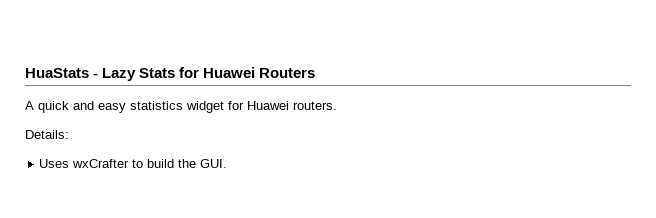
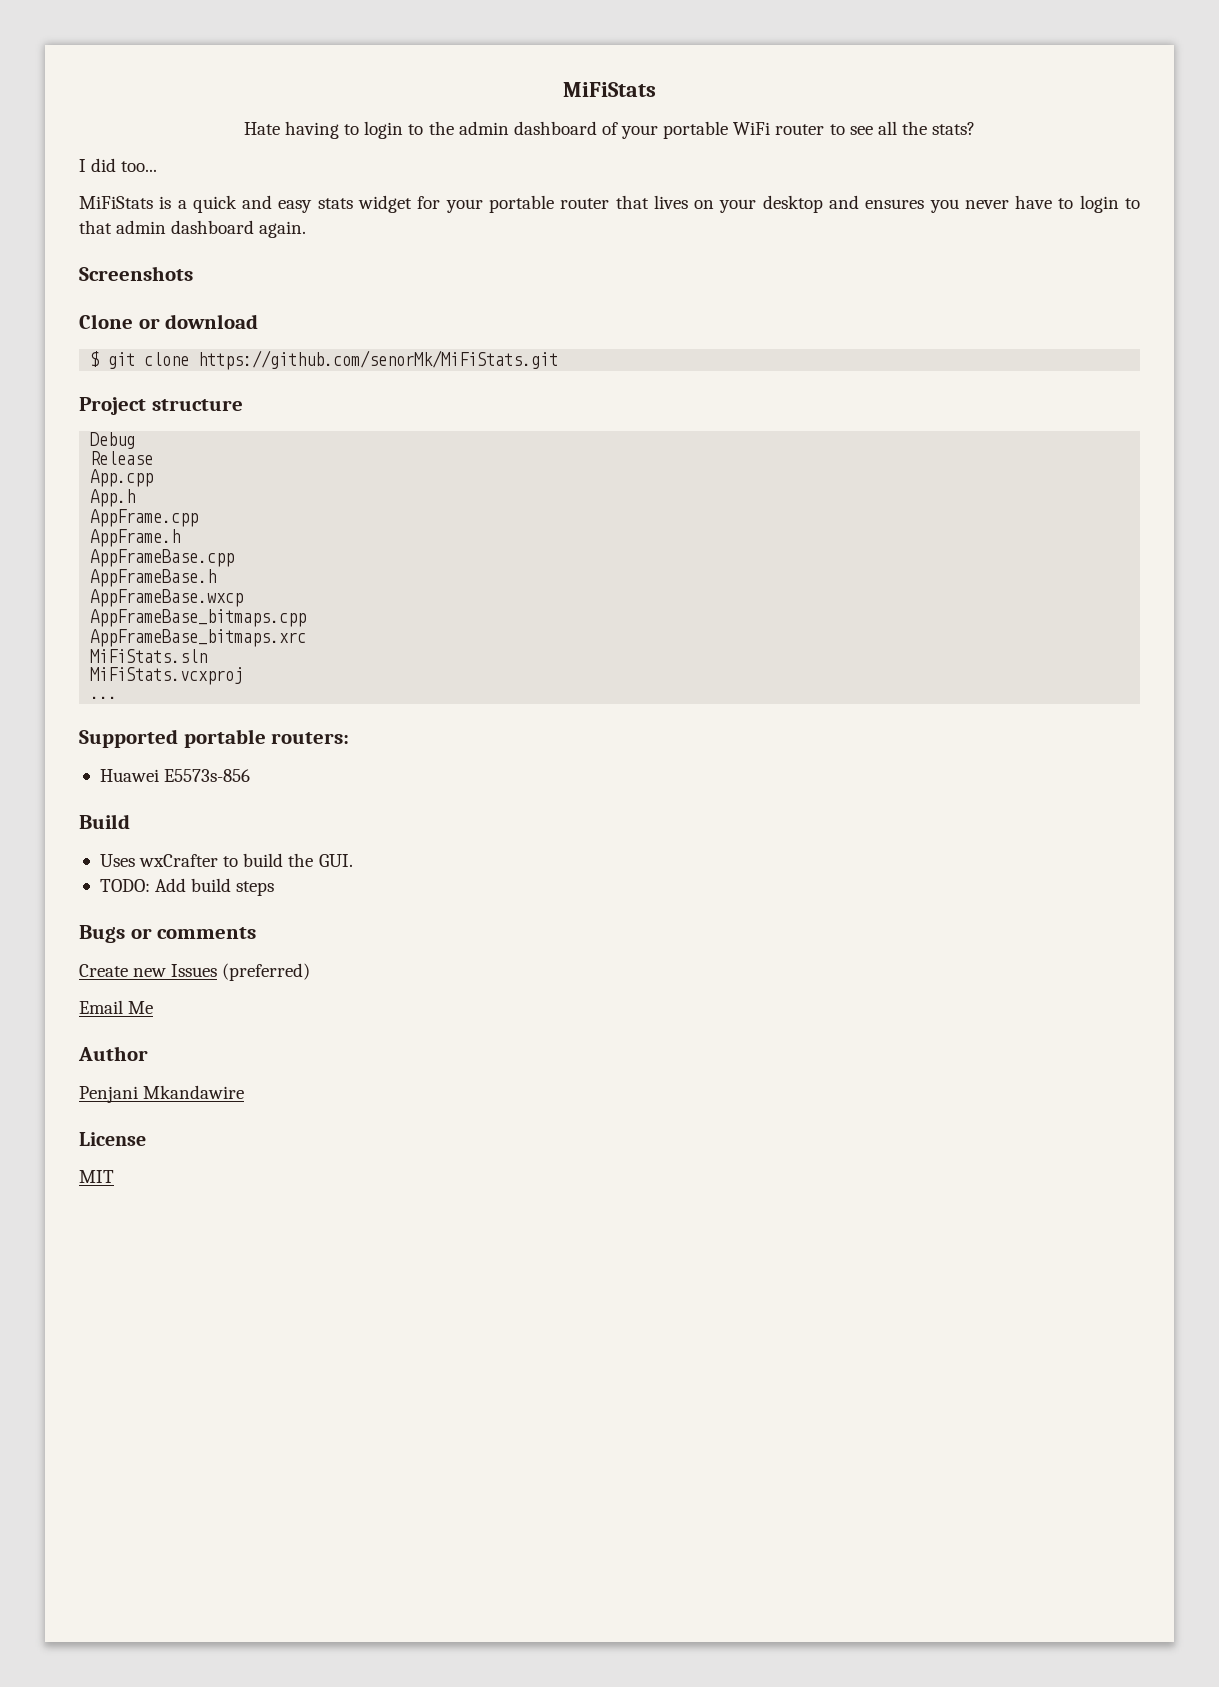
[25,67,316,81] [25,101,34,110] HuaStats - Lazy Stats for Huawei Routers // A -> [563,82,656,97] [243,121,976,139] [79,158,158,172] [79,196,187,209] MiFiStats // Hate having to login to the admin dashboard of your portable WiFi router to see all the stats? // I did too... // MiFiStats is a
[130,101,183,110] statistics -> [317,198,353,209] stats
[247,101,337,110] [25,130,69,139] Huawei routers. // Details: -> [445,195,1140,213] [79,220,307,238] [79,266,193,281] [79,314,259,329] [90,350,559,370] [79,397,243,415] [90,432,136,449] [90,451,154,465] [90,469,154,487] [90,489,136,507] [90,509,199,527] [90,529,181,547] [90,549,235,567] [90,569,217,587] [90,589,244,607] [90,609,307,627] [90,629,307,647] [90,649,208,663] [90,667,244,685] [90,696,118,699] [79,729,350,748] [99,769,251,782] [79,814,130,829] your portable router that lives on your desktop and ensures you never have to login to that admin dashboard again. // Screenshots // Clone or download // $ git clone https://github.com/senorMk/MiFiStats.git // Project structure // Debug // Release // App.cpp // App.h // AppFrame.cpp // AppFrame.h // AppFrameBase.cpp // AppFrameBase.h // AppFrameBase.wxcp // AppFrameBase_bitmaps.cpp // AppFrameBase_bitmaps.xrc // MiFiStats.sln // MiFiStats.vcxproj // ... // Supported portable routers: // Huawei E5573s-856 // Build
(228, 163) none -> [99,878,275,896] [79,925,257,943] [79,963,311,981] [79,1000,154,1014] [78,1046,148,1061] [79,1085,245,1103] [79,1132,146,1146] [79,1170,114,1183] // TODO: Add build steps // Bugs or comments // Create new Issues (preferred) // Email Me // Author // Penjani Mkandawire // License // MIT

